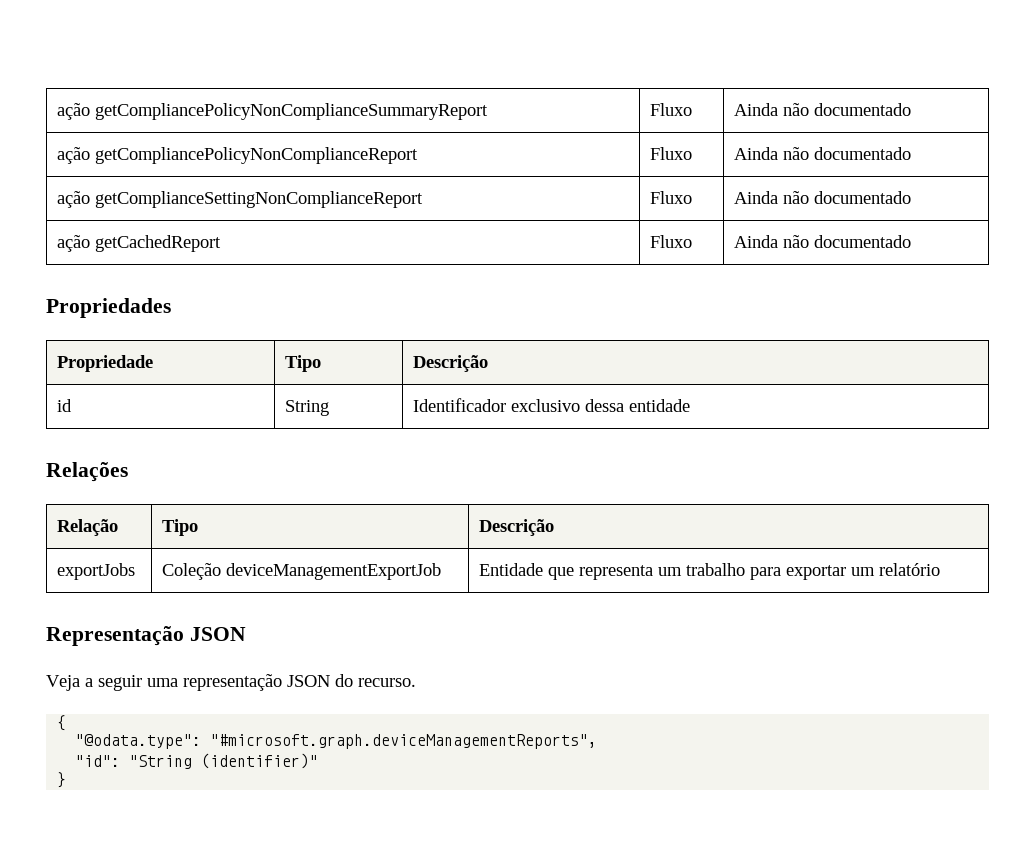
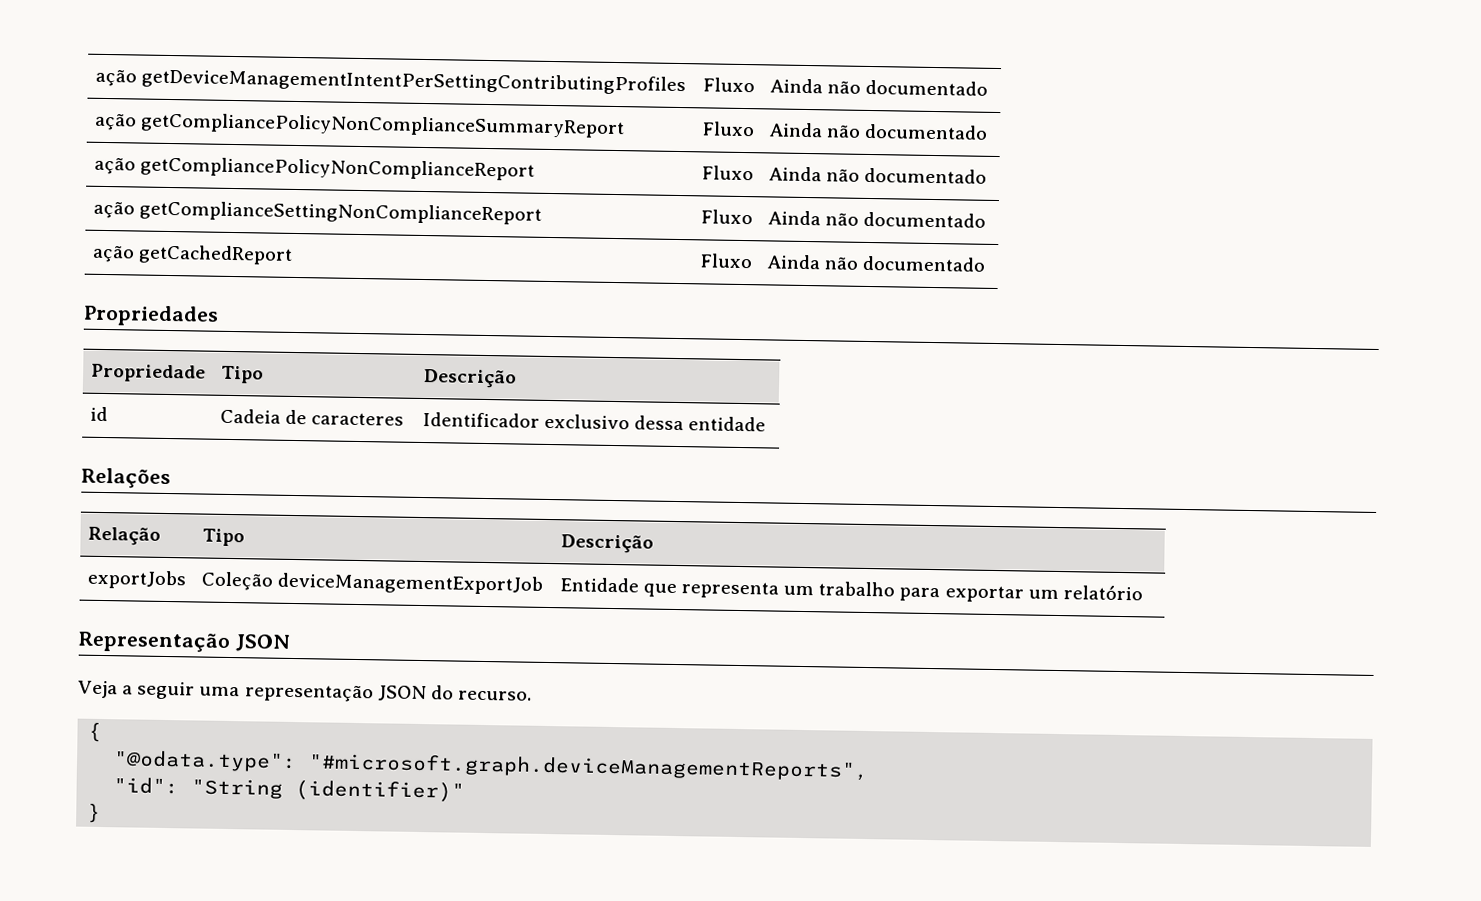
[56,103,90,120] ação -> [94,68,686,96] [702,77,755,93] [769,78,989,96] [93,112,137,131] ação getDeviceManagementIntentPerSettingContributingProfiles | Fluxo | Ainda não documentado // ação
[284,400,329,416] String -> [219,408,405,426] Cadeia de caracteres

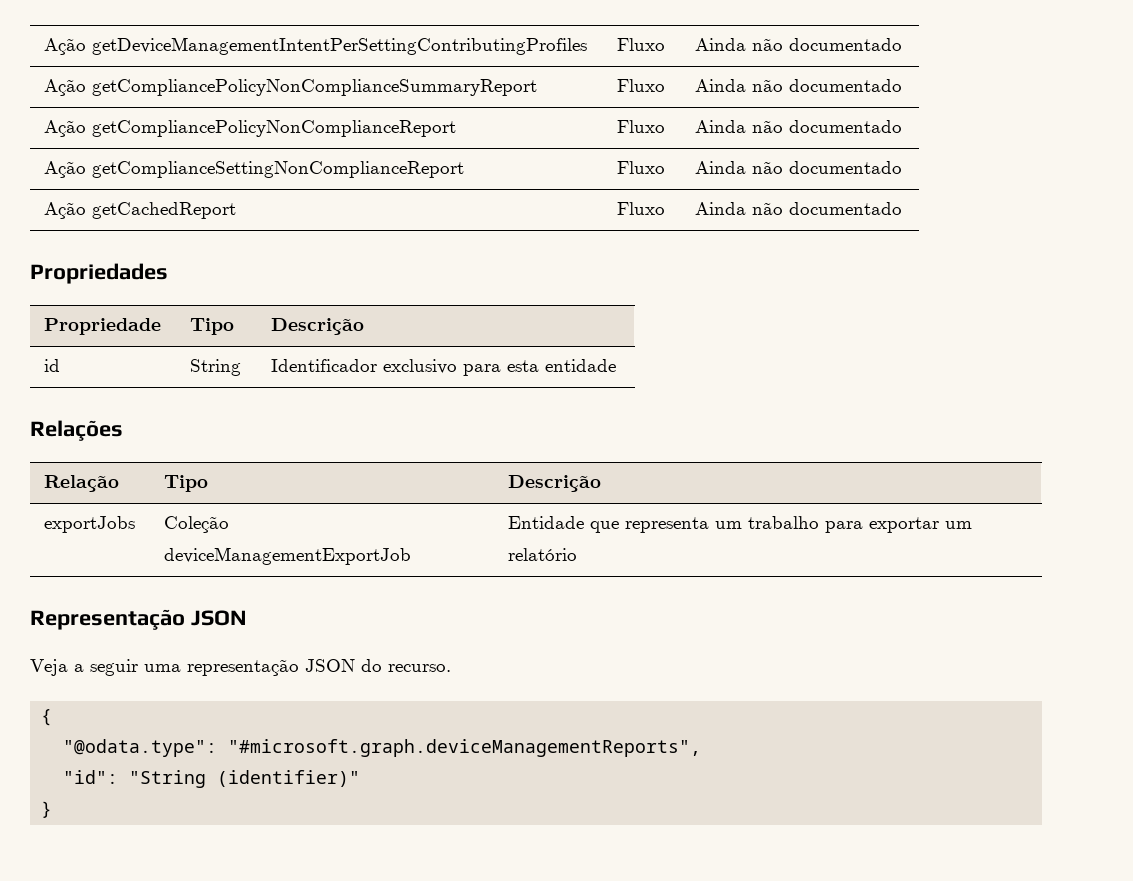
[94,68,137,87] ação -> [44,38,87,55] Ação
[93,112,137,131] ação -> [44,79,87,96] Ação
[93,156,136,175] ação -> [44,120,87,137] Ação
[92,200,135,219] ação -> [44,161,87,178] Ação
[91,244,135,263] ação -> [44,202,87,219] Ação
[219,408,405,426] Cadeia de caracteres -> [190,359,242,376] String
[634,415,685,431] dessa -> [463,360,540,376] para esta

